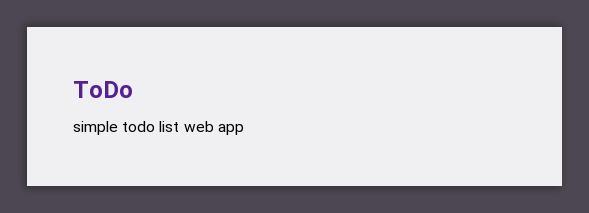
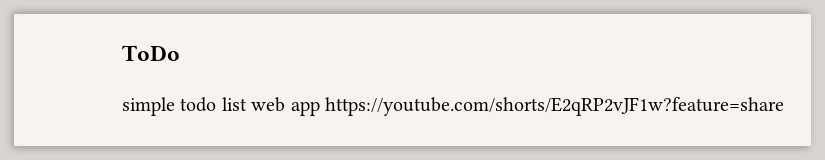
(244, 129) none -> [325,97,784,116] https://youtube.com/shorts/E2qRP2vJF1w?feature=share

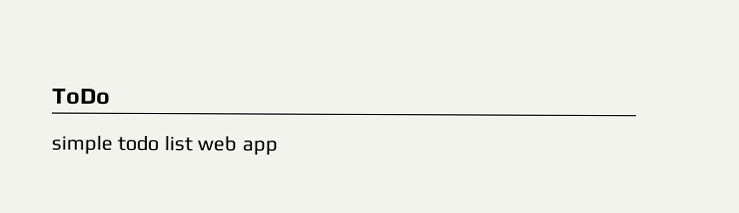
[325,97,784,116] https://youtube.com/shorts/E2qRP2vJF1w?feature=share -> (278, 148) none

